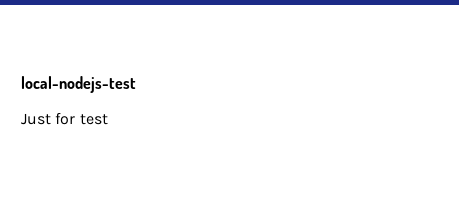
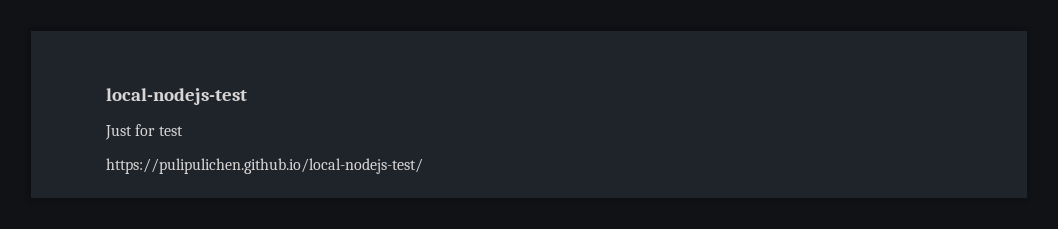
(108, 119) none -> [106,158,423,174] // https://pulipulichen.github.io/local-nodejs-test/

